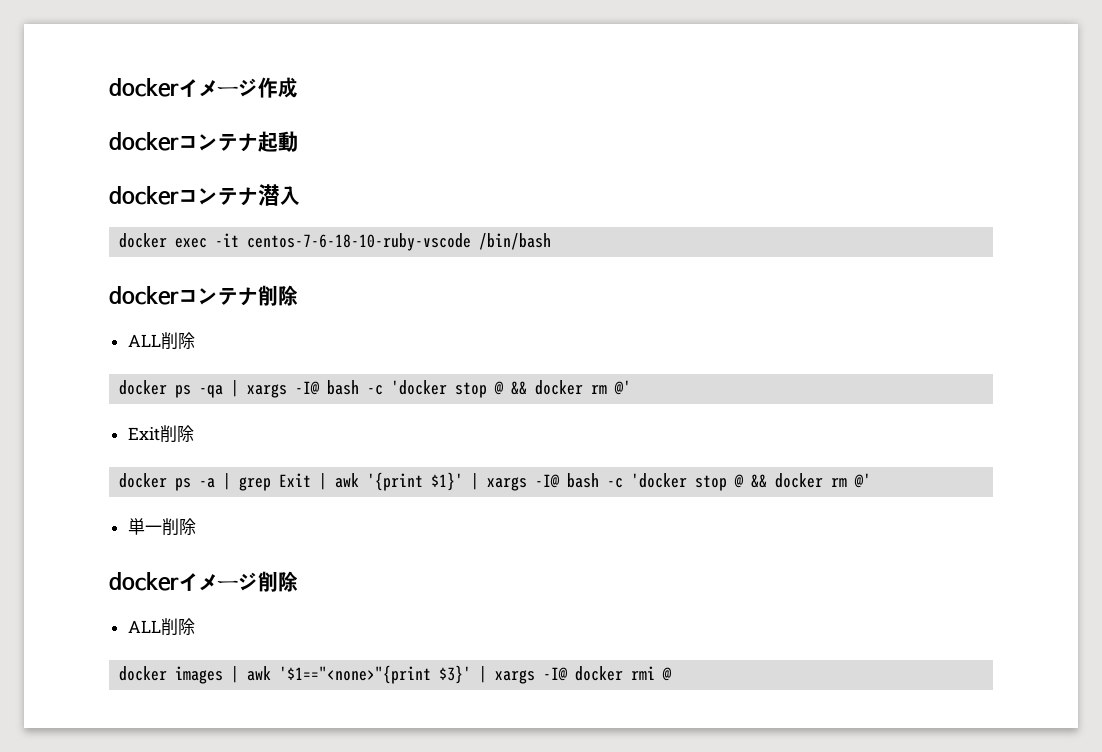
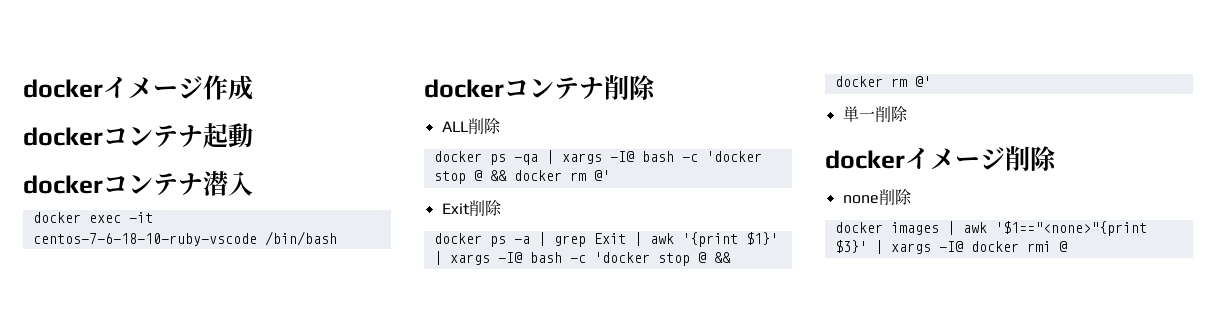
[127,620,161,633] // ALL -> [842,195,879,204] // none

